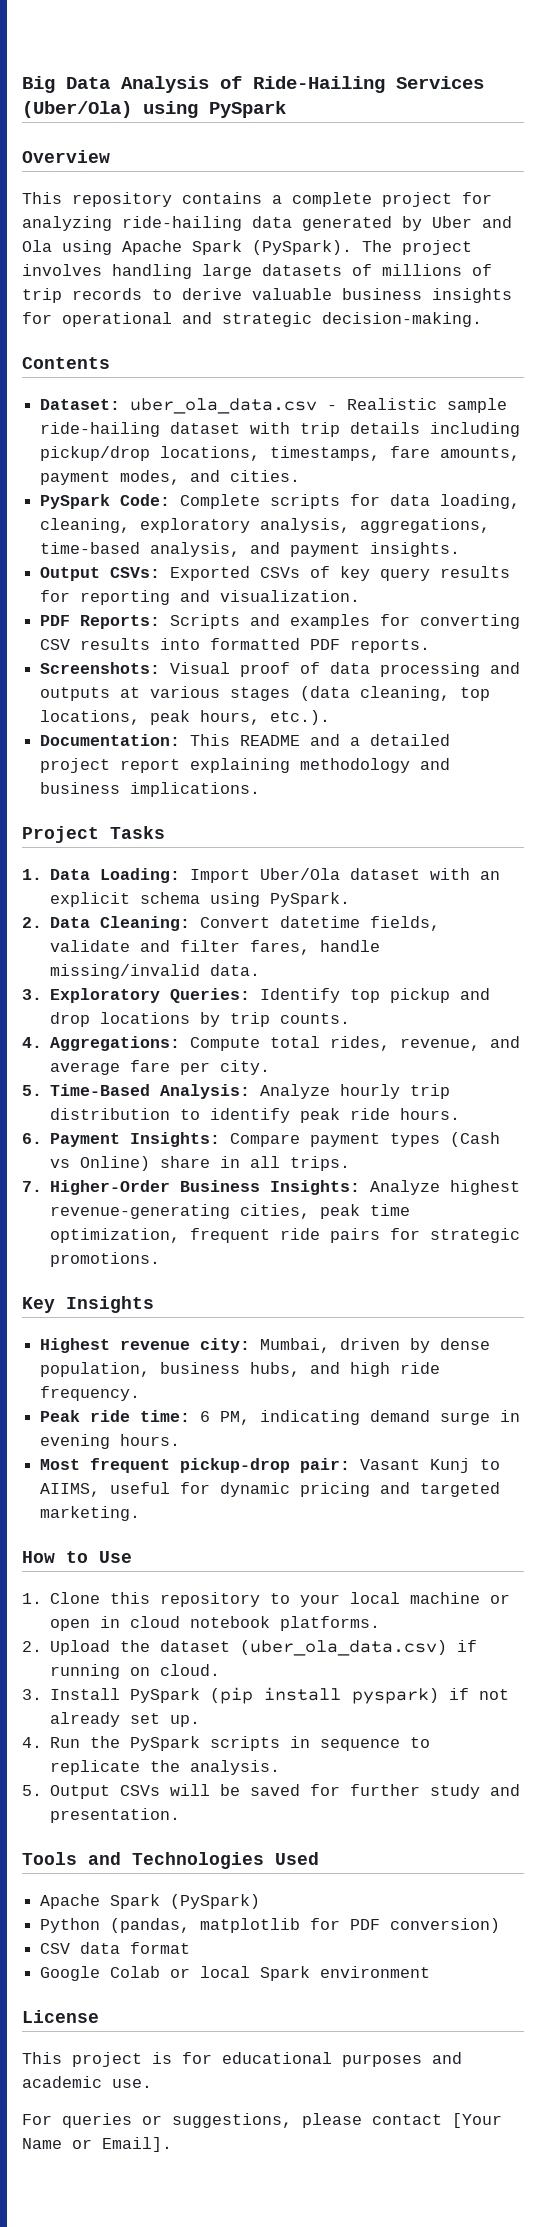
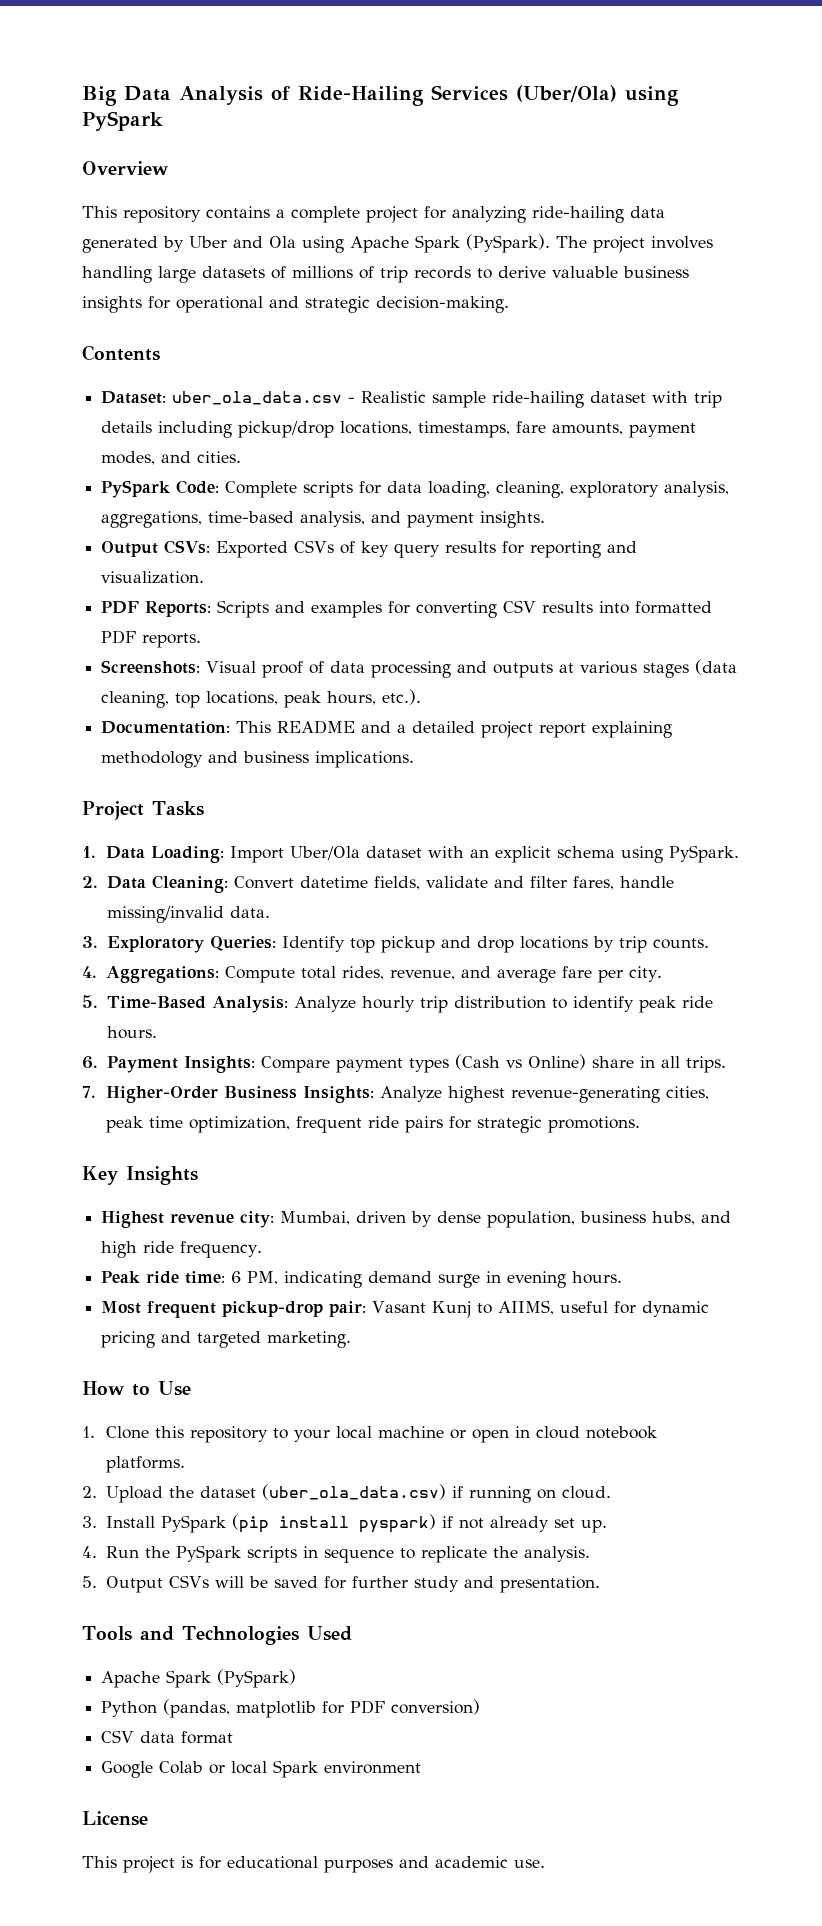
[22,2113,502,2128] [22,2137,172,2152] // For queries or suggestions, please contact [Your Name or Email]. -> (545, 1863) none

